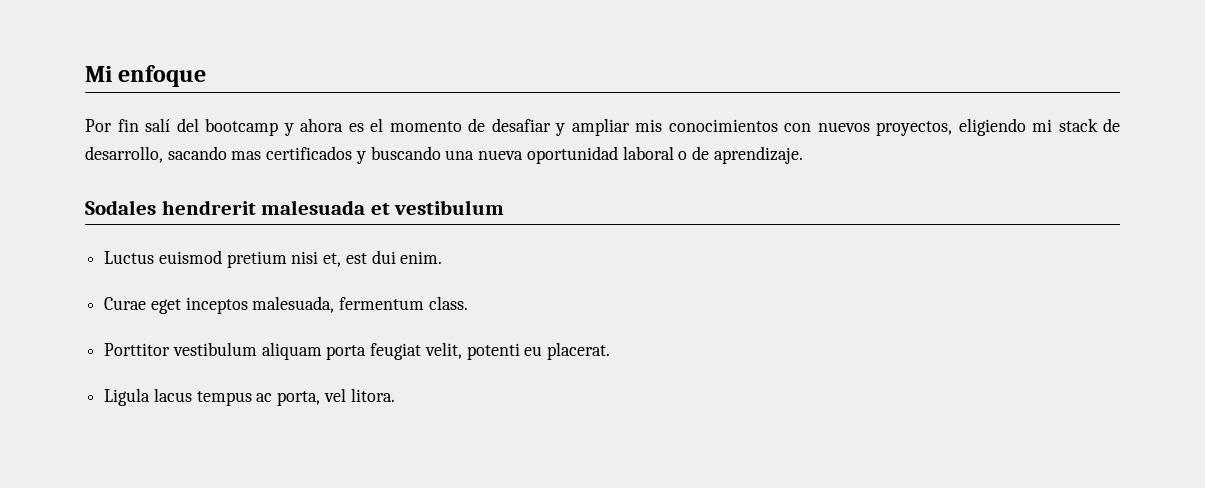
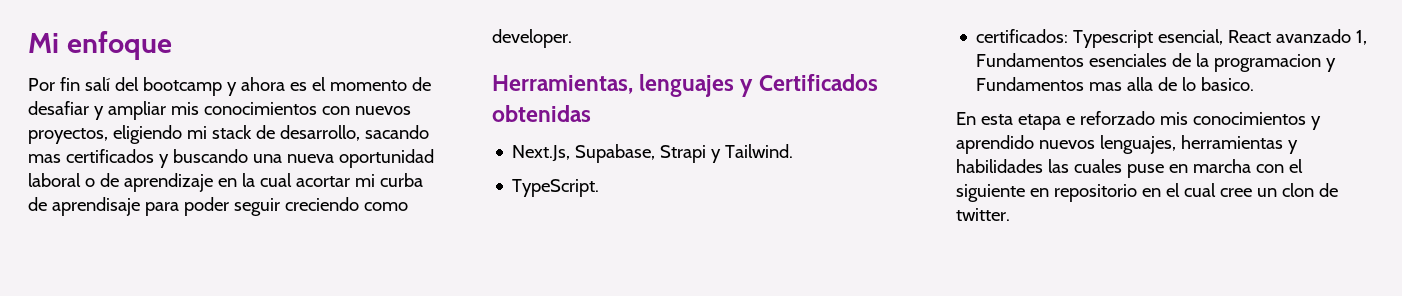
[713,146,803,164] [85,200,505,215] [104,250,443,268] [104,296,468,314] [104,342,611,360] [104,388,395,406] aprendizaje. // Sodales hendrerit malesuada et vestibulum // Luctus euismod pretium nisi et, est dui enim. // Curae eget inceptos malesuada, fermentum class. // Porttitor vestibulum aliquam porta feugiat velit, potenti eu placerat. // Ligula lacus tempus ac porta, vel litora. -> [123,173,423,192] [28,197,408,216] [492,29,572,48] [492,74,878,97] [492,105,591,122] [512,144,794,163] [512,179,600,197] [976,29,1368,48] [976,53,1337,72] [976,77,1255,91] [956,111,1321,130] [956,135,1298,154] [956,159,1303,178] [956,183,1338,202] [956,208,1010,221] aprendizaje en la cual acortar mi curba de aprendisaje para poder seguir creciendo como developer. // Herramientas, lenguajes y Certificados obtenidas // Next.Js, Supabase, Strapi y Tailwind. // TypeScript. // certificados: Typescript esencial, React avanzado 1, Fundamentos esenciales de la programacion y Fundamentos mas alla de lo basico. // En esta etapa e reforzado mis conocimientos y aprendido nuevos lenguajes, herramientas y habilidades las cuales puse en marcha con el siguiente en repositorio en el cual cree un clon de twitter.

